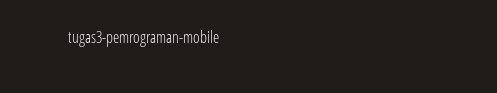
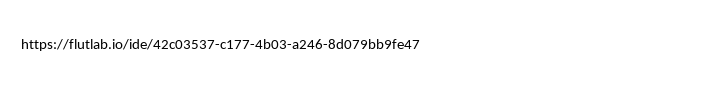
[68,30,219,47] tugas3-pemrograman-mobile -> [21,39,420,51] https://flutlab.io/ide/42c03537-c177-4b03-a246-8d079bb9fe47

